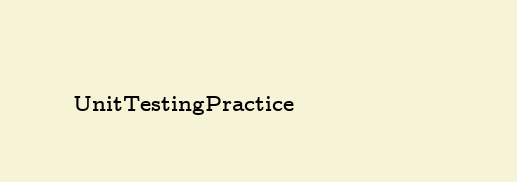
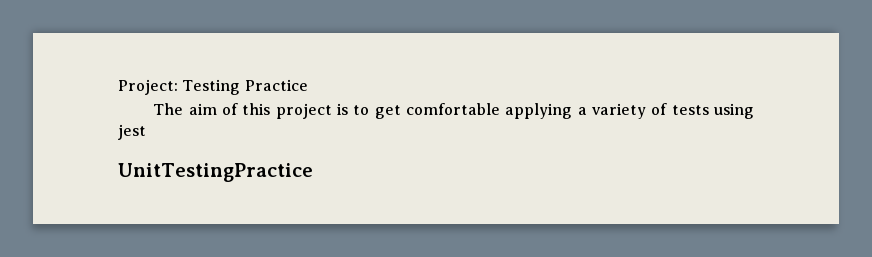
(73, 105) none -> [118,79,308,95] [153,103,754,119] [118,124,146,140] Project: Testing Practice // The aim of this project is to get comfortable applying a variety of tests using jest //

